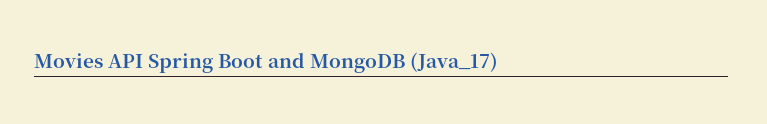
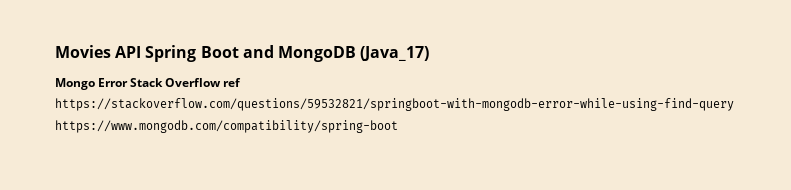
(498, 62) none -> [55,78,242,90] [55,98,734,111] [55,120,398,133] // Mongo Error Stack Overflow ref // https://stackoverflow.com/questions/59532821/springboot-with-mongodb-error-while-using-find-query // https://www.mongodb.com/compatibility/spring-boot

